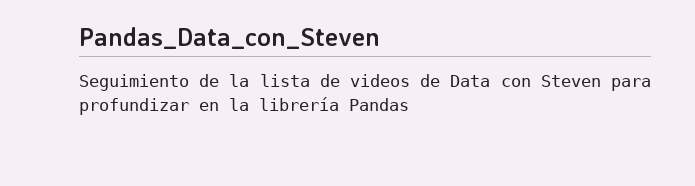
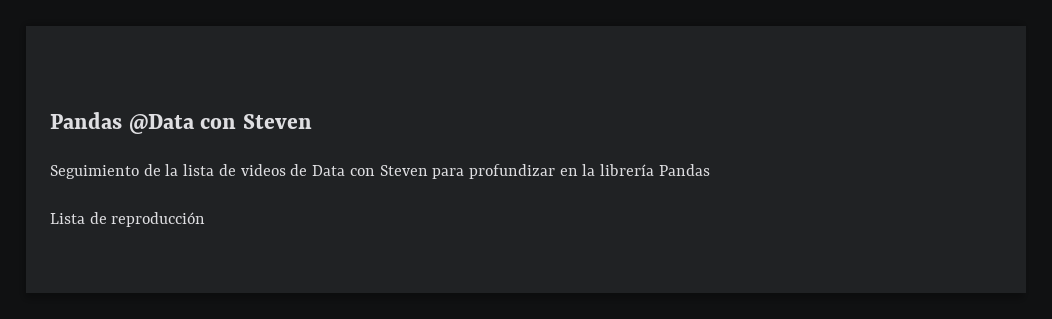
[79,27,380,49] Pandas_Data_con_Steven -> [50,112,312,134] Pandas @Data con Steven
(409, 104) none -> [50,212,206,227] // Lista de reproducción

